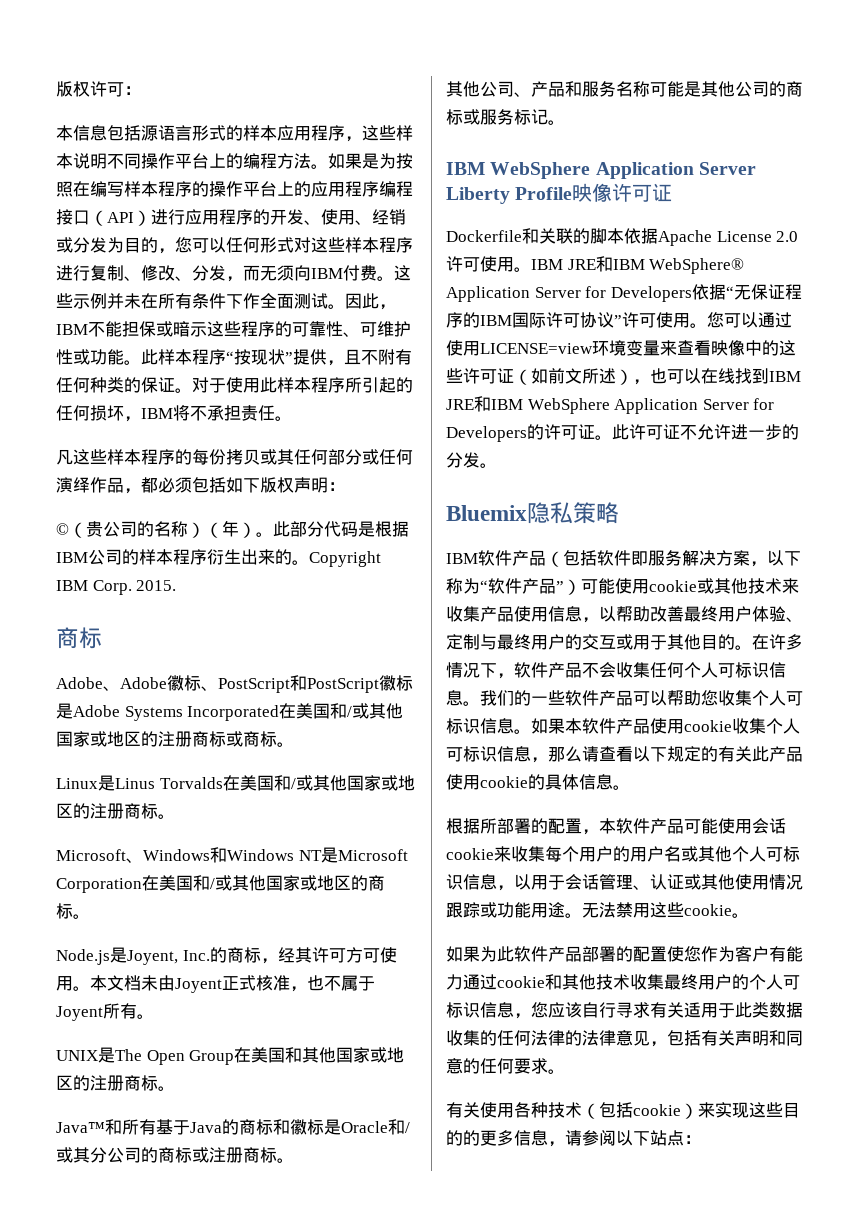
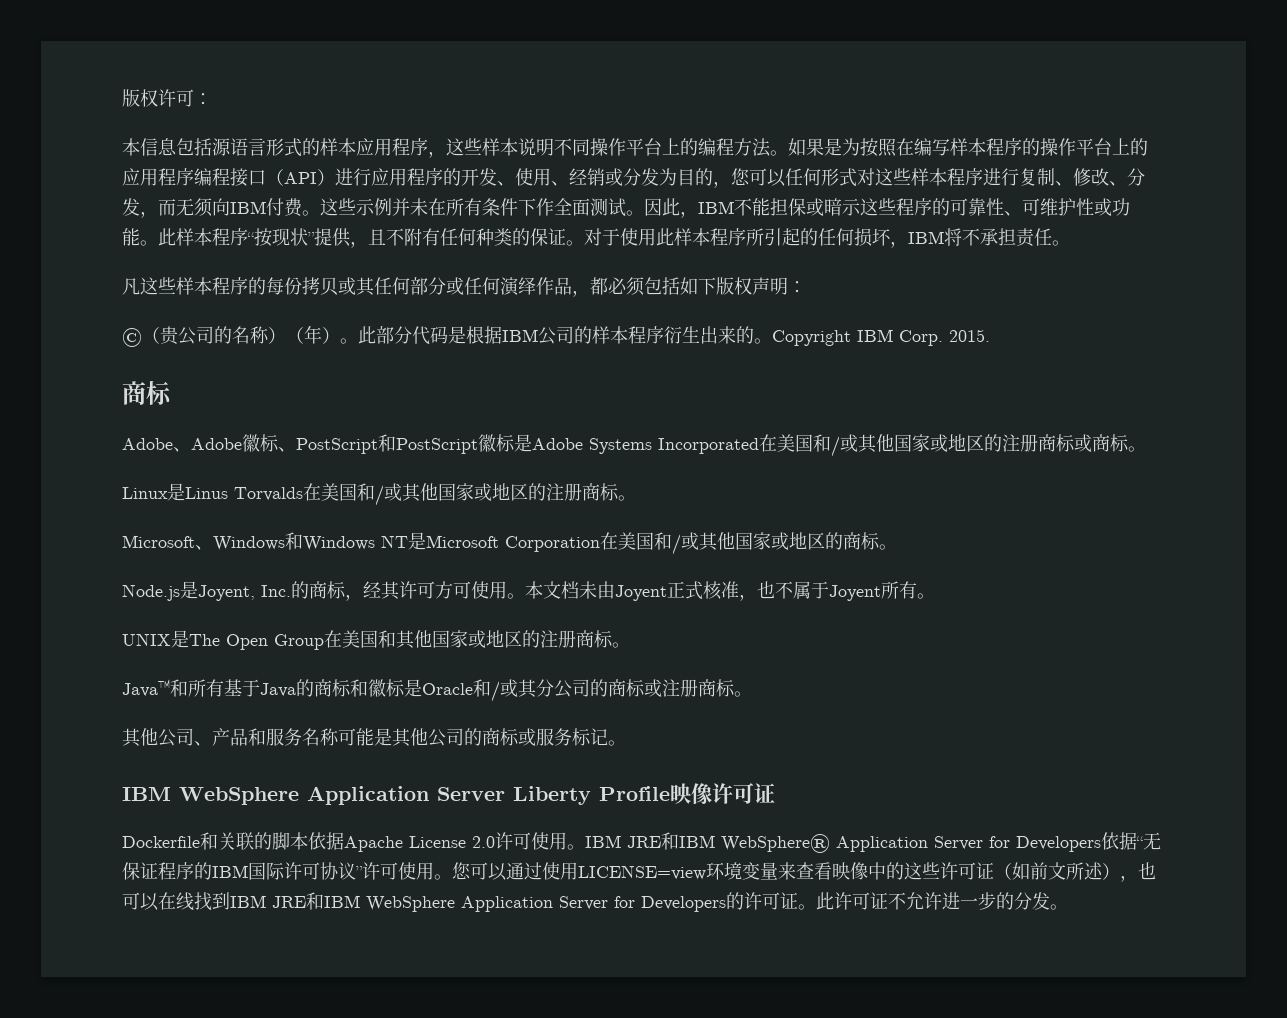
[446,502,619,524] [446,550,801,567] [446,578,799,595] [446,606,803,623] [446,634,803,650] [446,662,786,679] [446,690,803,706] [446,718,800,734] [446,746,803,763] [446,774,630,790] [446,818,786,835] [446,846,800,862] [446,874,803,891] [446,902,749,918] [446,946,803,962] [446,974,800,990] [446,1002,803,1019] [446,1030,803,1047] [446,1058,565,1074] [446,1102,800,1119] [446,1130,701,1147] // Bluemix隐私策略 // IBM软件产品（包括软件即服务解决方案，以下称为“软件产品”）可能使用cookie或其他技术来收集产品使用信息，以帮助改善最终用户体验、定制与最终用户的交互或用于其他目的。在许多情况下，软件产品不会收集任何个人可标识信息。我们的一些软件产品可以帮助您收集个人可标识信息。如果本软件产品使用cookie收集个人可标识信息，那么请查看以下规定的有关此产品使用cookie的具体信息。 // 根据所部署的配置，本软件产品可能使用会话cookie来收集每个用户的用户名或其他个人可标识信息，以用于会话管理、认证或其他使用情况跟踪或功能用途。无法禁用这些cookie。 // 如果为此软件产品部署的配置使您作为客户有能力通过cookie和其他技术收集最终用户的个人可标识信息，您应该自行寻求有关适用于此类数据收集的任何法律的法律意见，包括有关声明和同意的任何要求。 // 有关使用各种技术（包括cookie）来实现这些目的的更多信息，请参阅以下站点： -> (1068, 907) none

